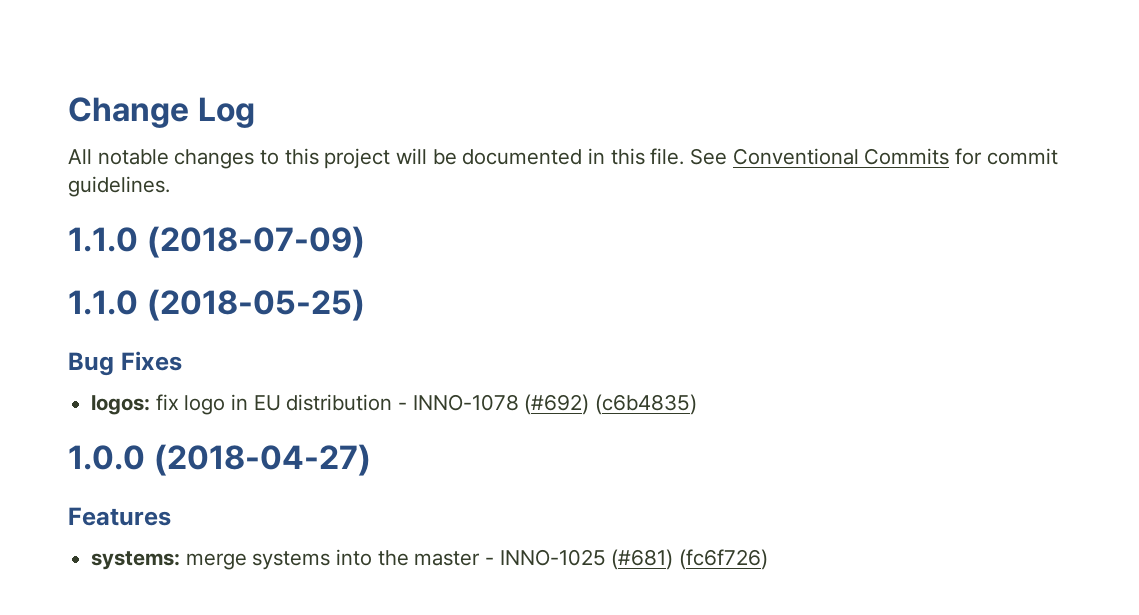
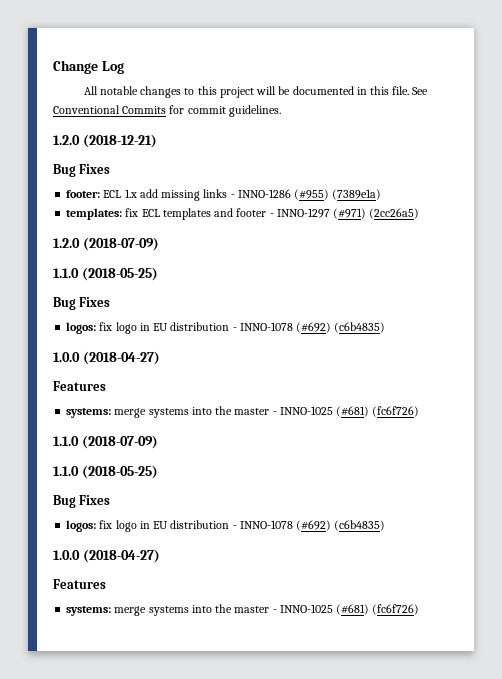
(170, 186) none -> [53,134,157,148] [53,164,111,177] [66,189,382,201] [66,208,420,220] [53,237,159,251] [53,267,158,281] [53,297,111,310] [66,322,386,334] [53,351,160,365] [53,381,106,391] [66,406,420,418] // 1.2.0 (2018-12-21) // Bug Fixes // footer: ECL 1.x add missing links - INNO-1286 (#955) (7389e1a) // templates: fix ECL templates and footer - INNO-1297 (#971) (2cc26a5) // 1.2.0 (2018-07-09) // 1.1.0 (2018-05-25) // Bug Fixes // logos: fix logo in EU distribution - INNO-1078 (#692) (c6b4835) // 1.0.0 (2018-04-27) // Features // systems: merge systems into the master - INNO-1025 (#681) (fc6f726)

